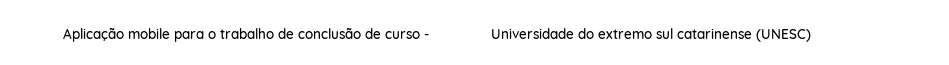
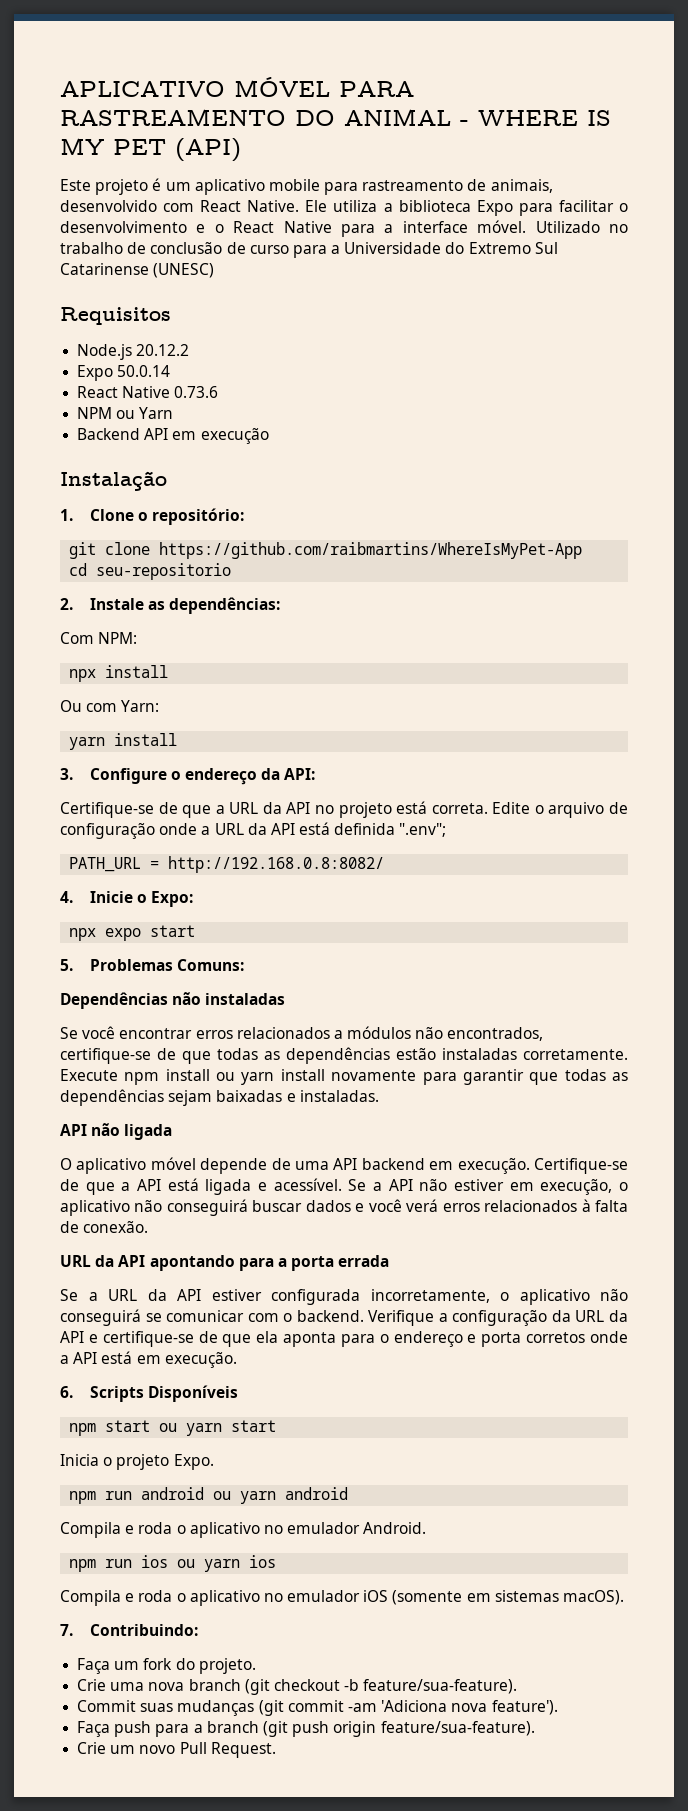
[63,27,216,42] Aplicação mobile para o -> [60,77,414,97] [60,109,611,126] [60,138,241,162] [60,178,553,195] [60,200,629,216] [60,220,628,237] APLICATIVO MÓVEL PARA RASTREAMENTO DO ANIMAL - WHERE IS MY PET (API) // Este projeto é um aplicativo mobile para rastreamento de animais, desenvolvido com React Native. Ele utiliza a biblioteca Expo para facilitar o desenvolvimento e o React Native para a interface móvel. Utilizado no
[424,28,811,42] - Universidade do extremo sul catarinense (UNESC) -> [292,242,558,258] [60,263,215,278] [60,307,171,325] [77,344,190,360] [77,365,171,381] [77,386,219,398] [77,407,174,419] [77,428,269,444] [60,471,167,491] [60,508,244,525] [69,542,583,559] [69,563,232,580] [60,597,280,614] [60,632,138,644] [69,665,169,682] [60,700,160,712] [69,733,178,750] [60,768,316,785] [60,801,628,818] [60,822,447,839] [69,856,385,873] [60,891,193,907] [69,925,196,941] [60,959,244,971] [60,992,286,1009] [60,1026,544,1041] [60,1047,628,1064] [60,1069,628,1085] [60,1089,379,1106] [60,1123,173,1140] [60,1157,628,1174] [60,1178,629,1195] [60,1199,628,1216] [60,1221,149,1233] [60,1255,390,1271] [60,1289,628,1305] [60,1309,628,1326] [60,1331,628,1347] [60,1351,237,1368] [60,1385,238,1402] [69,1420,277,1436] [60,1454,214,1470] [69,1487,349,1504] [60,1522,427,1538] [69,1555,277,1572] [60,1590,625,1606] [60,1624,198,1636] [77,1658,256,1674] [77,1679,518,1695] [77,1700,558,1716] [77,1721,535,1737] [77,1742,276,1758] para a Universidade do Extremo Sul Catarinense (UNESC) // Requisitos // Node.js 20.12.2 // Expo 50.0.14 // React Native 0.73.6 // NPM ou Yarn // Backend API em execução // Instalação // 1. Clone o repositório: // git clone https://github.com/raibmartins/WhereIsMyPet-App // cd seu-repositorio // 2. Instale as dependências: // Com NPM: // npx install // Ou com Yarn: // yarn install // 3. Configure o endereço da API: // Certifique-se de que a URL da API no projeto está correta. Edite o arquivo de configuração onde a URL da API está definida ".env"; // PATH_URL = http://192.168.0.8:8082/ // 4. Inicie o Expo: // npx expo start // 5. Problemas Comuns: // Dependências não instaladas // Se você encontrar erros relacionados a módulos não encontrados, certifique-se de que todas as dependências estão instaladas corretamente. Execute npm install ou yarn install novamente para garantir que todas as dependências sejam baixadas e instaladas. // API não ligada // O aplicativo móvel depende de uma API backend em execução. Certifique-se de que a API está ligada e acessível. Se a API não estiver em execução, o aplicativo não conseguirá buscar dados e você verá erros relacionados à falta de conexão. // URL da API apontando para a porta errada // Se a URL da API estiver configurada incorretamente, o aplicativo não conseguirá se comunicar com o backend. Verifique a configuração da URL da API e certifique-se de que ela aponta para o endereço e porta corretos onde a API está em execução. // 6. Scripts Disponíveis // npm start ou yarn start // Inicia o projeto Expo. // npm run android ou yarn android // Compila e roda o aplicativo no emulador Android. // npm run ios ou yarn ios // Compila e roda o aplicativo no emulador iOS (somente em sistemas macOS). // 7. Contribuindo: // Faça um fork do projeto. // Crie uma nova branch (git checkout -b feature/sua-feature). // Commit suas mudanças (git commit -am 'Adiciona nova feature'). // Faça push para a branch (git push origin feature/sua-feature). // Crie um novo Pull Request.

